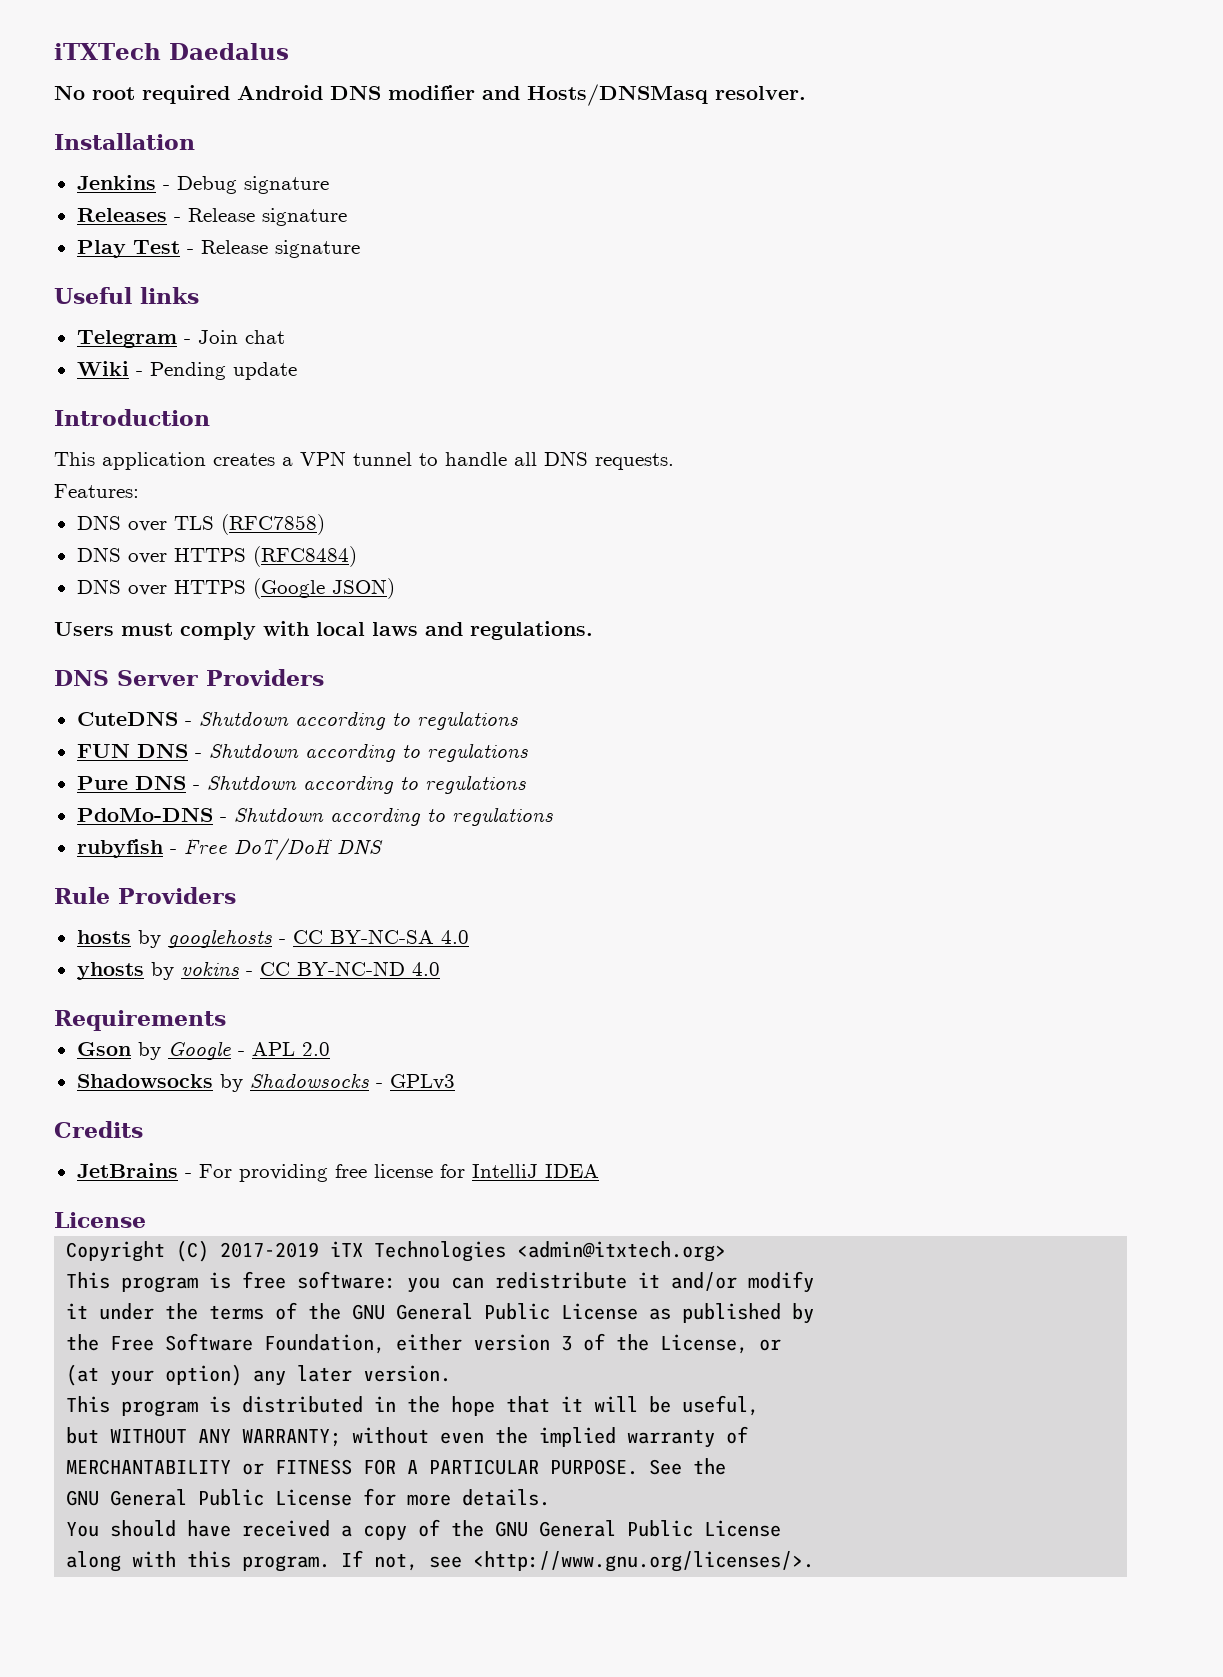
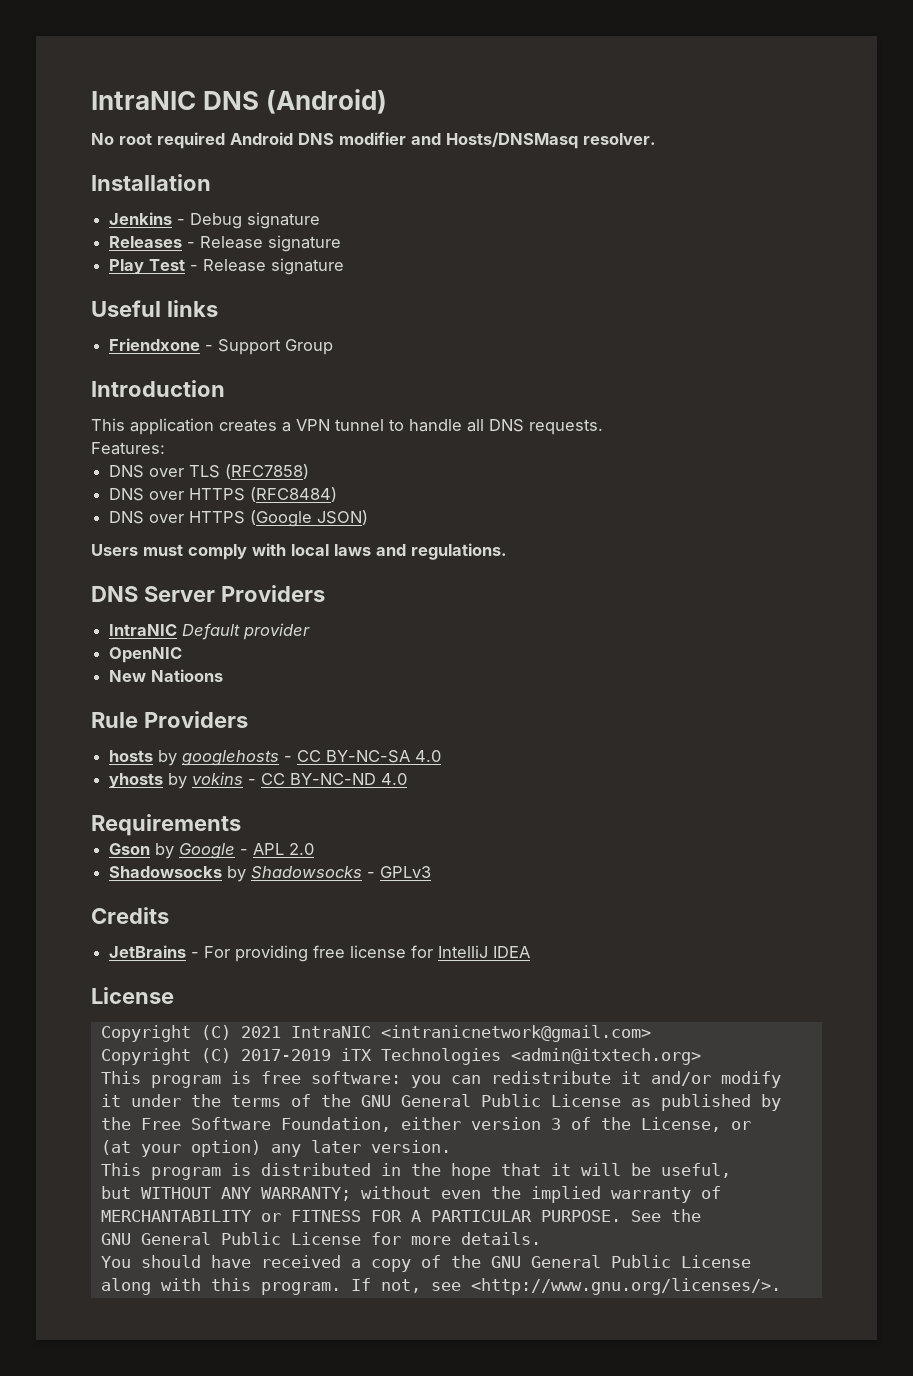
[54,43,289,60] iTXTech Daedalus -> [91,89,388,114] IntraNIC DNS (Android)
[76,330,285,348] [76,361,297,380] Telegram - Join chat // Wiki - Pending update -> [109,338,334,355] Friendxone - Support Group
[76,711,518,730] [76,743,528,762] [76,775,526,794] [76,807,553,826] [76,838,383,861] CuteDNS - Shutdown according to regulations // FUN DNS - Shutdown according to regulations // Pure DNS - Shutdown according to regulations // PdoMo-DNS - Shutdown according to regulations // rubyfish - Free DoT/DoH DNS -> [109,623,311,640] [109,647,183,663] [109,669,224,682] IntraNIC Default provider // OpenNIC // New Natioons
(146, 1220) none -> [100,1025,651,1042] // Copyright (C) 2021 IntraNIC <intranicnetwork@gmail.com>

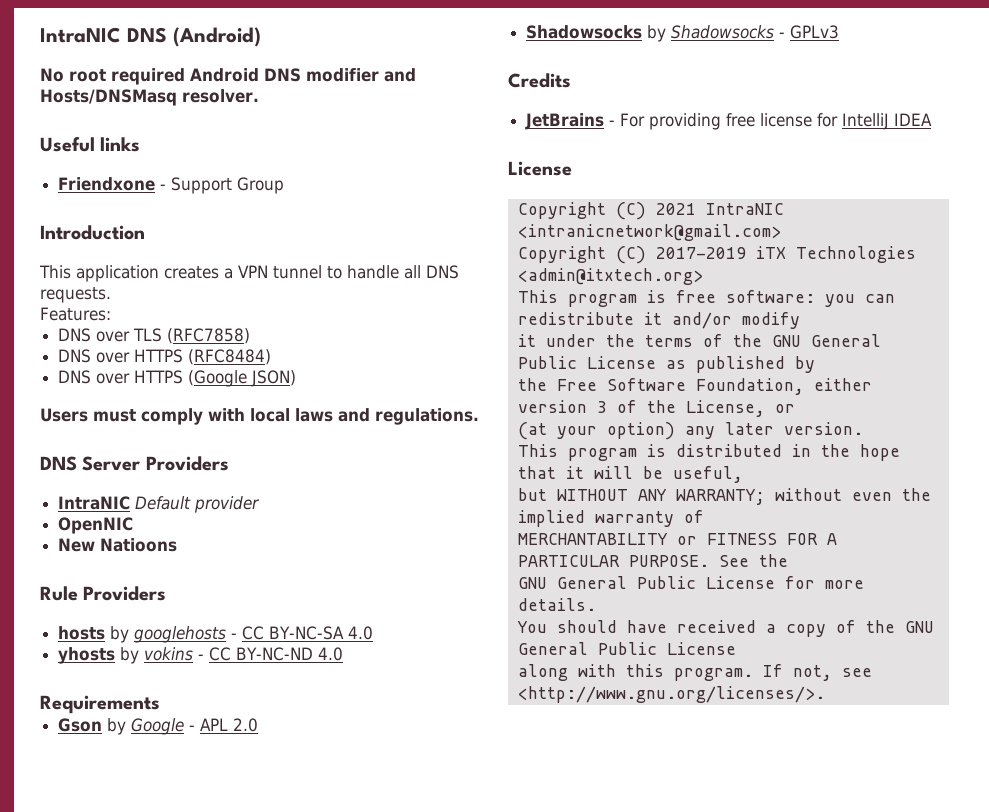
[91,174,211,191] [109,212,321,229] [109,235,342,252] [109,258,345,275] // Installation // Jenkins - Debug signature // Releases - Release signature // Play Test - Release signature -> (259, 96) none

